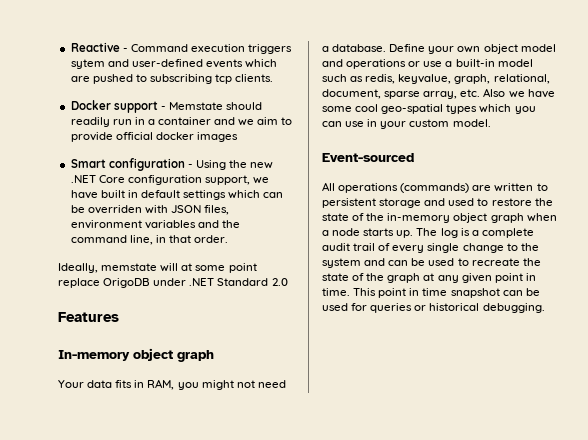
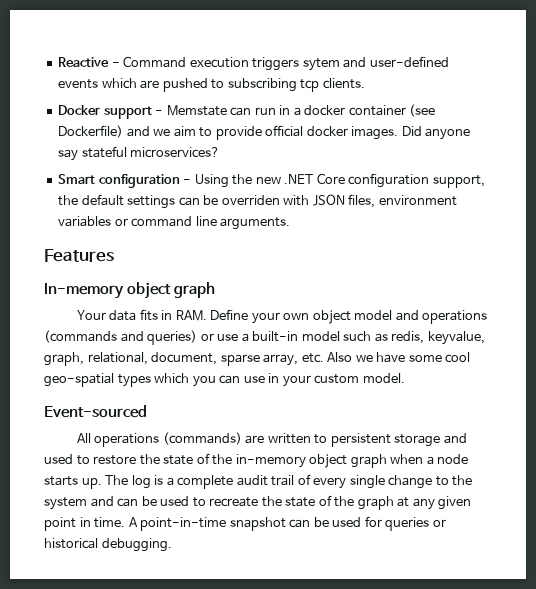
[226,102,263,110] [70,117,110,127] should readily -> [230,107,252,116] can
[158,117,212,125] container -> [304,104,436,117] [58,125,124,138] docker container (see Dockerfile)
[196,132,238,142] images -> [351,126,471,140] [58,146,221,161] images. Did anyone say stateful microservices?
[253,177,270,184] [70,190,138,199] we have built in -> [58,195,79,206] the
[228,190,261,199] which -> (176, 202) none
[197,220,240,228] [70,235,229,245] [58,263,257,273] [58,278,288,288] and the command line, in that order. // Ideally, memstate will at some point replace OrigoDB under .NET Standard 2.0 -> [114,216,291,230] or command line arguments.
[147,379,286,390] [322,44,387,52] RAM, you might not need a database. -> [175,310,207,321] RAM.
(407, 64) none -> [44,330,198,345] (commands and queries)
[353,288,448,298] This point in time -> [128,517,227,531] A point-in-time

